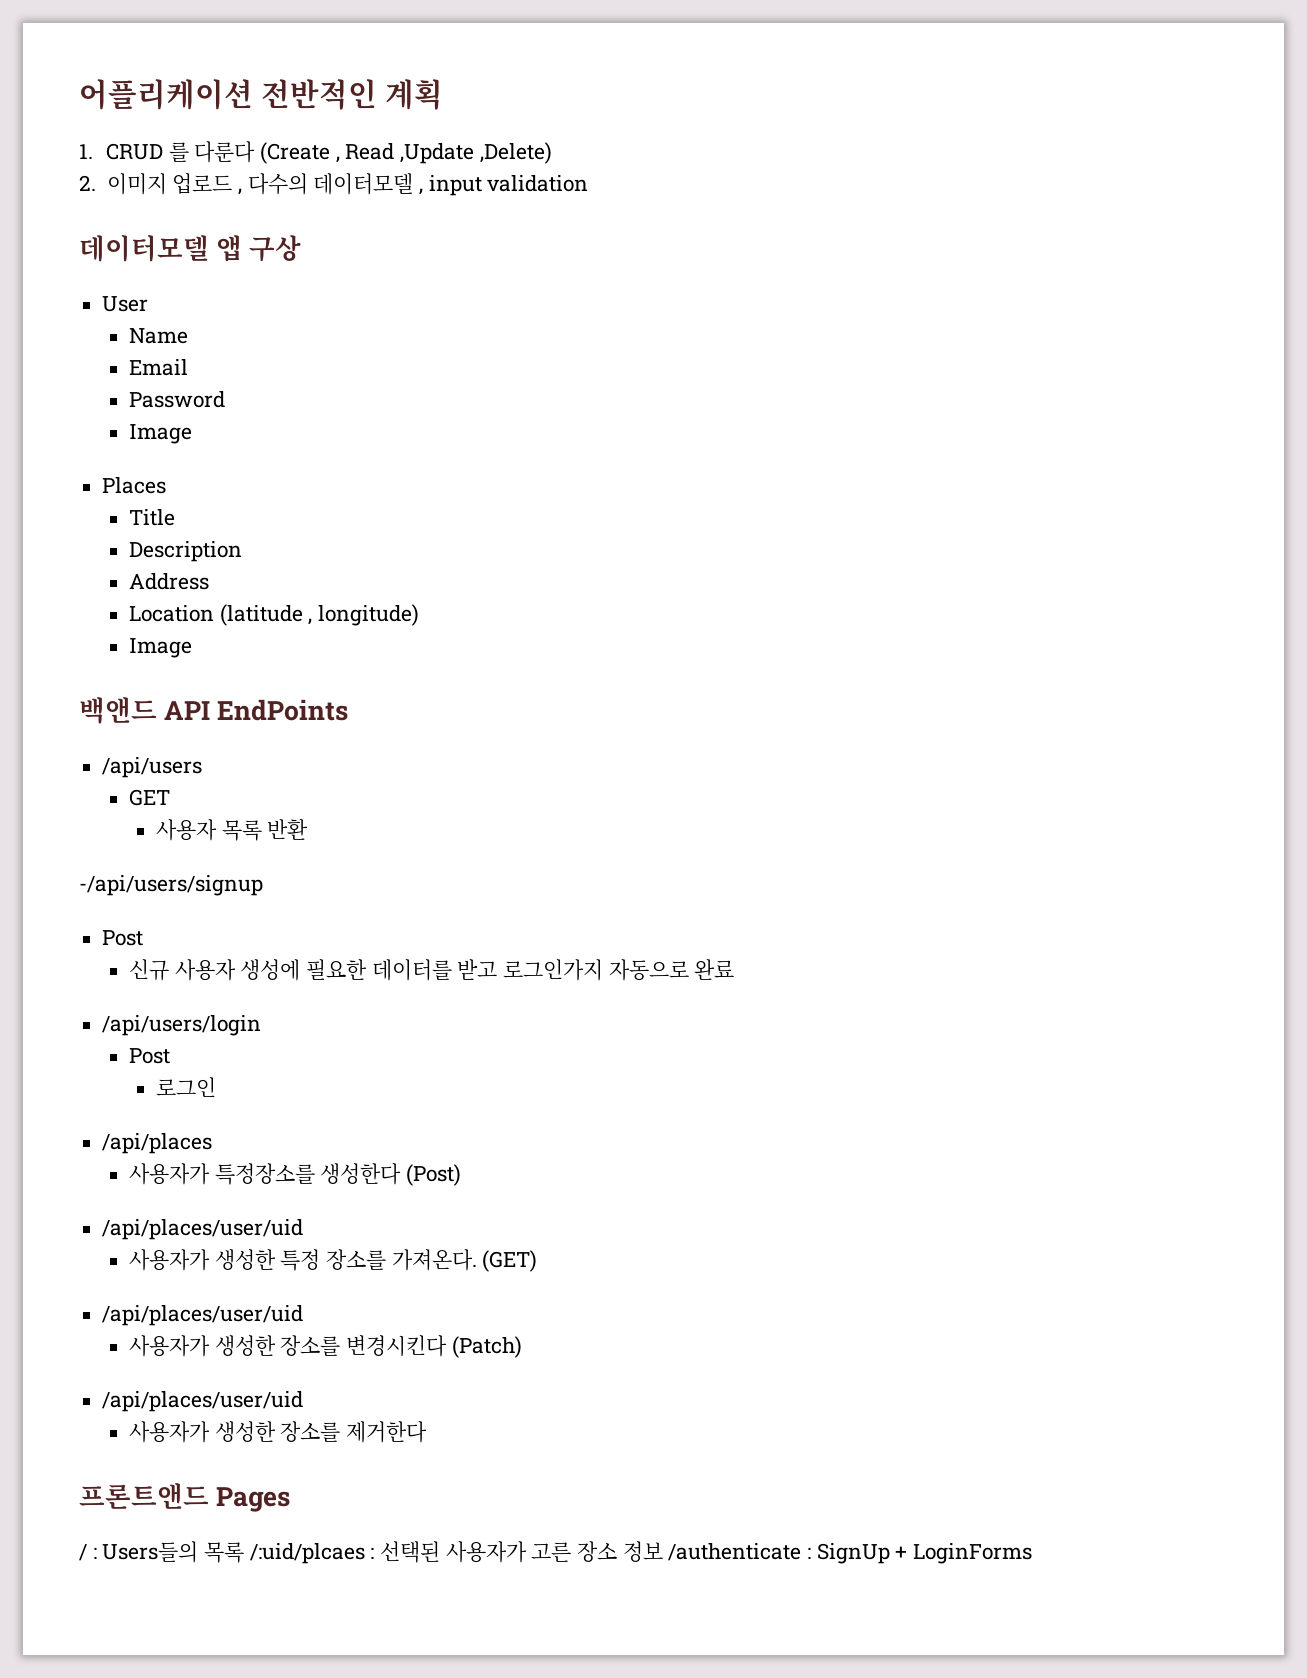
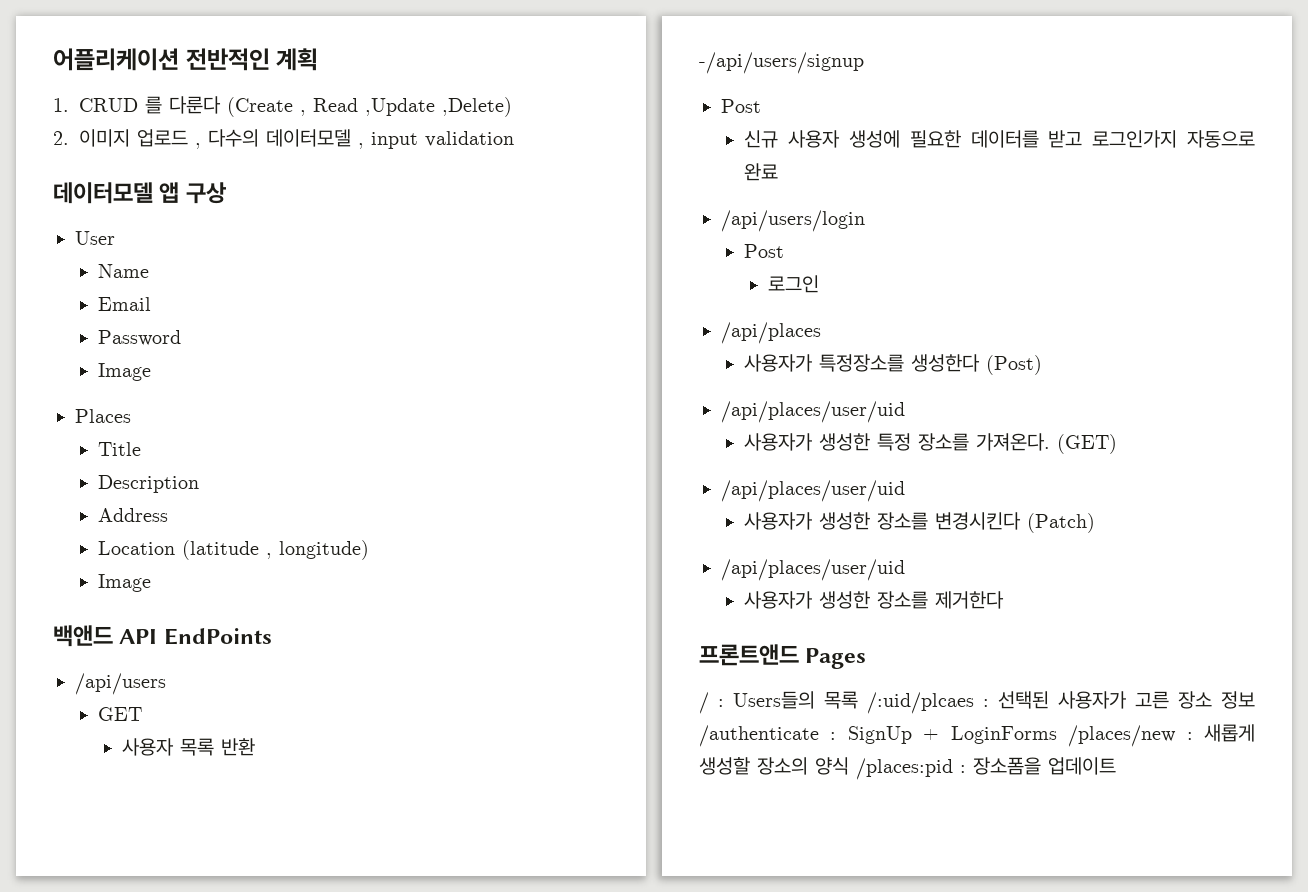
(1033, 1553) none -> [1068,724,1255,747] [699,757,1116,780] /places/new : 새롭게 생성할 장소의 양식 /places:pid : 장소폼을 업데이트

